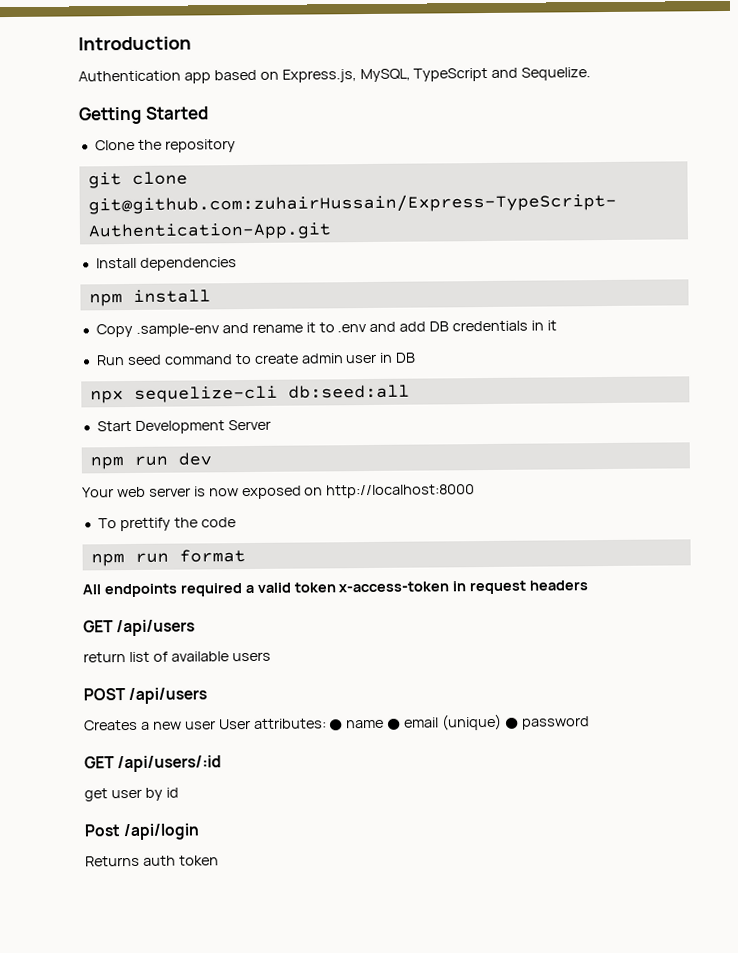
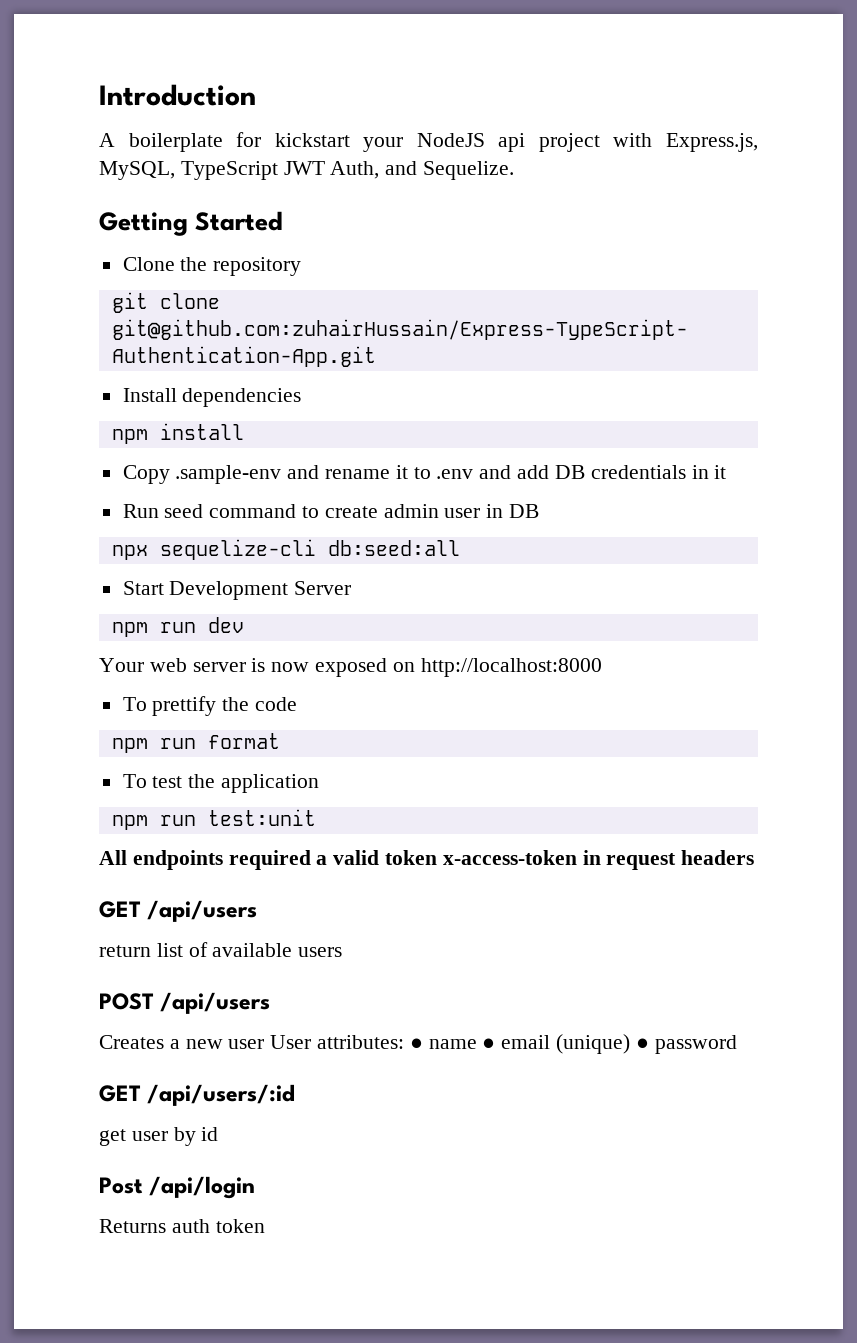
[78,69,279,84] Authentication app based on -> [99,132,653,152] A boilerplate for kickstart your NodeJS api project with
(489, 74) none -> [283,161,380,179] JWT Auth,
(246, 556) none -> [122,774,320,793] [111,809,316,830] // To test the application // npm run test:unit

